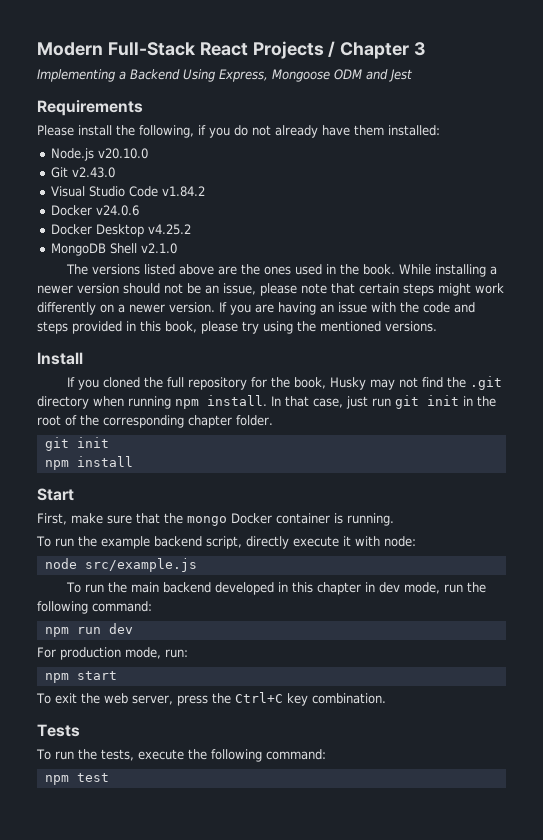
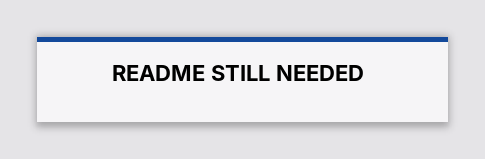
[37,41,427,59] [37,69,412,82] [37,100,143,116] [37,125,440,138] [50,148,148,161] [50,167,115,178] [50,186,205,197] [50,205,139,216] [50,224,191,237] [50,243,177,256] [66,264,498,277] [37,283,504,296] [37,302,475,315] [37,321,437,334] [37,352,83,365] [67,376,503,390] [37,395,496,409] [37,415,273,428] [44,437,109,451] [44,456,133,470] [37,488,74,501] [37,513,394,526] [36,536,416,549] [44,558,197,572] [66,582,487,595] [37,601,152,614] [44,623,133,637] [37,647,188,660] [44,671,117,683] [36,692,386,706] [37,724,80,737] [36,749,326,762] [44,773,109,785] Modern Full-Stack React Projects / Chapter 3 // Implementing a Backend Using Express, Mongoose ODM and Jest // Requirements // Please install the following, if you do not already have them installed: // Node.js v20.10.0 // Git v2.43.0 // Visual Studio Code v1.84.2 // Docker v24.0.6 // Docker Desktop v4.25.2 // MongoDB Shell v2.1.0 // The versions listed above are the ones used in the book. While installing a newer version should not be an issue, please note that certain steps might work differently on a newer version. If you are having an issue with the code and steps provided in this book, please try using the mentioned versions. // Install // If you cloned the full repository for the book, Husky may not find the .git directory when running npm install. In that case, just run git init in the root of the corresponding chapter folder. // git init // npm install // Start // First, make sure that the mongo Docker container is running. // To run the example backend script, directly execute it with node: // node src/example.js // To run the main backend developed in this chapter in dev mode, run the following command: // npm run dev // For production mode, run: // npm start // To exit the web server, press the Ctrl+C key combination. // Tests // To run the tests, execute the following command: // npm test -> [112,65,364,81] README STILL NEEDED

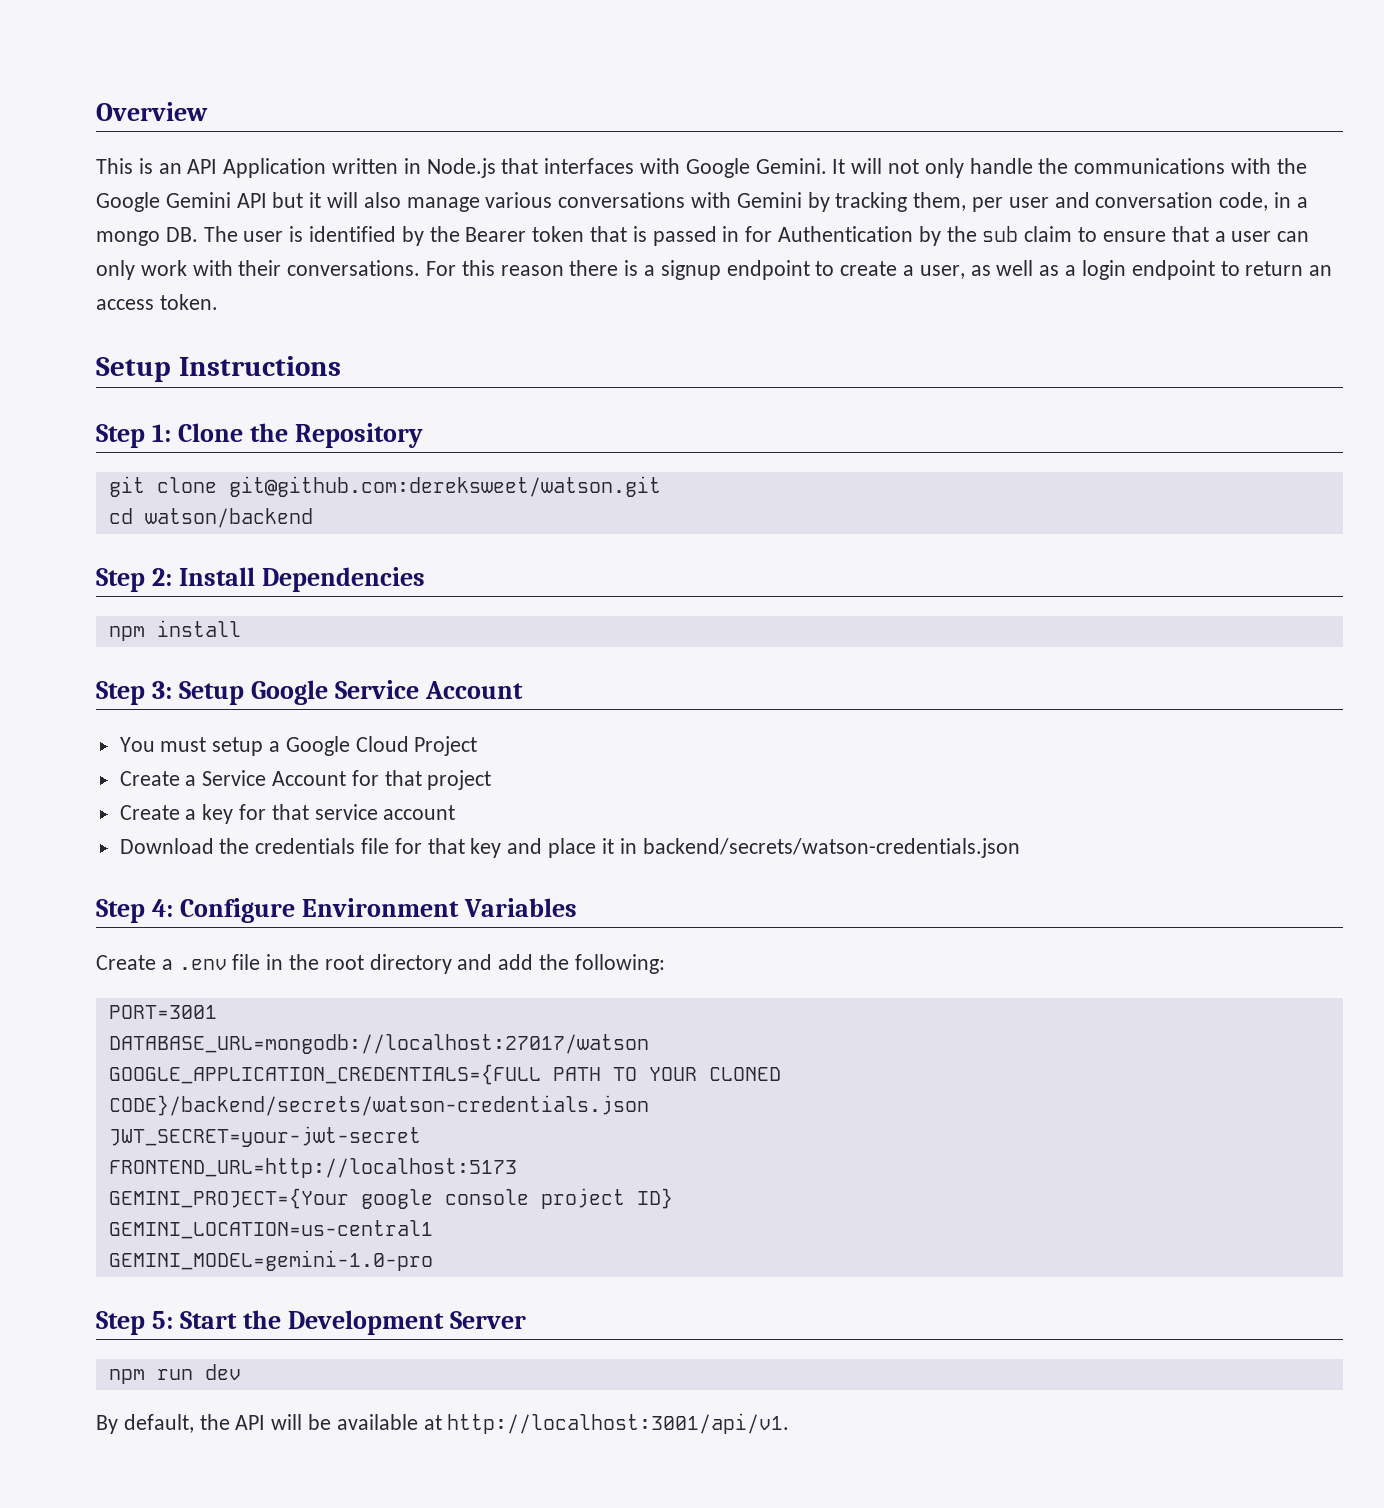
[112,65,364,81] README STILL NEEDED -> [96,102,208,121] [96,158,1307,178] [96,192,1308,212] [96,226,1310,246] [96,260,1333,280] [96,294,218,310] [96,356,341,382] [96,423,424,448] [108,476,661,497] [108,508,313,528] [96,567,426,592] [108,620,241,641] [96,680,524,705] [119,736,478,756] [119,770,492,790] [119,804,456,824] [119,838,1020,858] [96,898,578,923] [96,954,665,974] [108,1005,217,1019] [108,1034,649,1054] [108,1064,781,1085] [108,1095,649,1116] [108,1126,421,1147] [108,1158,517,1178] [108,1188,673,1209] [108,1220,433,1239] [108,1250,433,1271] [96,1310,527,1335] [108,1364,241,1384] [96,1413,790,1434] Overview // This is an API Application written in Node.js that interfaces with Google Gemini. It will not only handle the communications with the Google Gemini API but it will also manage various conversations with Gemini by tracking them, per user and conversation code, in a mongo DB. The user is identified by the Bearer token that is passed in for Authentication by the sub claim to ensure that a user can only work with their conversations. For this reason there is a signup endpoint to create a user, as well as a login endpoint to return an access token. // Setup Instructions // Step 1: Clone the Repository // git clone git@github.com:dereksweet/watson.git // cd watson/backend // Step 2: Install Dependencies // npm install // Step 3: Setup Google Service Account // You must setup a Google Cloud Project // Create a Service Account for that project // Create a key for that service account // Download the credentials file for that key and place it in backend/secrets/watson-credentials.json // Step 4: Configure Environment Variables // Create a .env file in the root directory and add the following: // PORT=3001 // DATABASE_URL=mongodb://localhost:27017/watson // GOOGLE_APPLICATION_CREDENTIALS={FULL PATH TO YOUR CLONED CODE}/backend/secrets/watson-credentials.json // JWT_SECRET=your-jwt-secret // FRONTEND_URL=http://localhost:5173 // GEMINI_PROJECT={Your google console project ID} // GEMINI_LOCATION=us-central1 // GEMINI_MODEL=gemini-1.0-pro // Step 5: Start the Development Server // npm run dev // By default, the API will be available at http://localhost:3001/api/v1.

